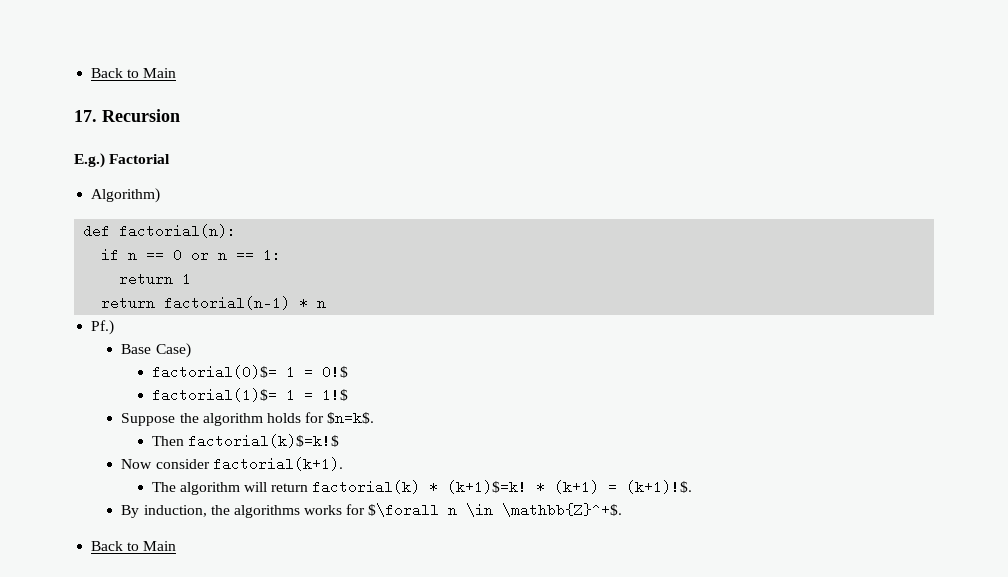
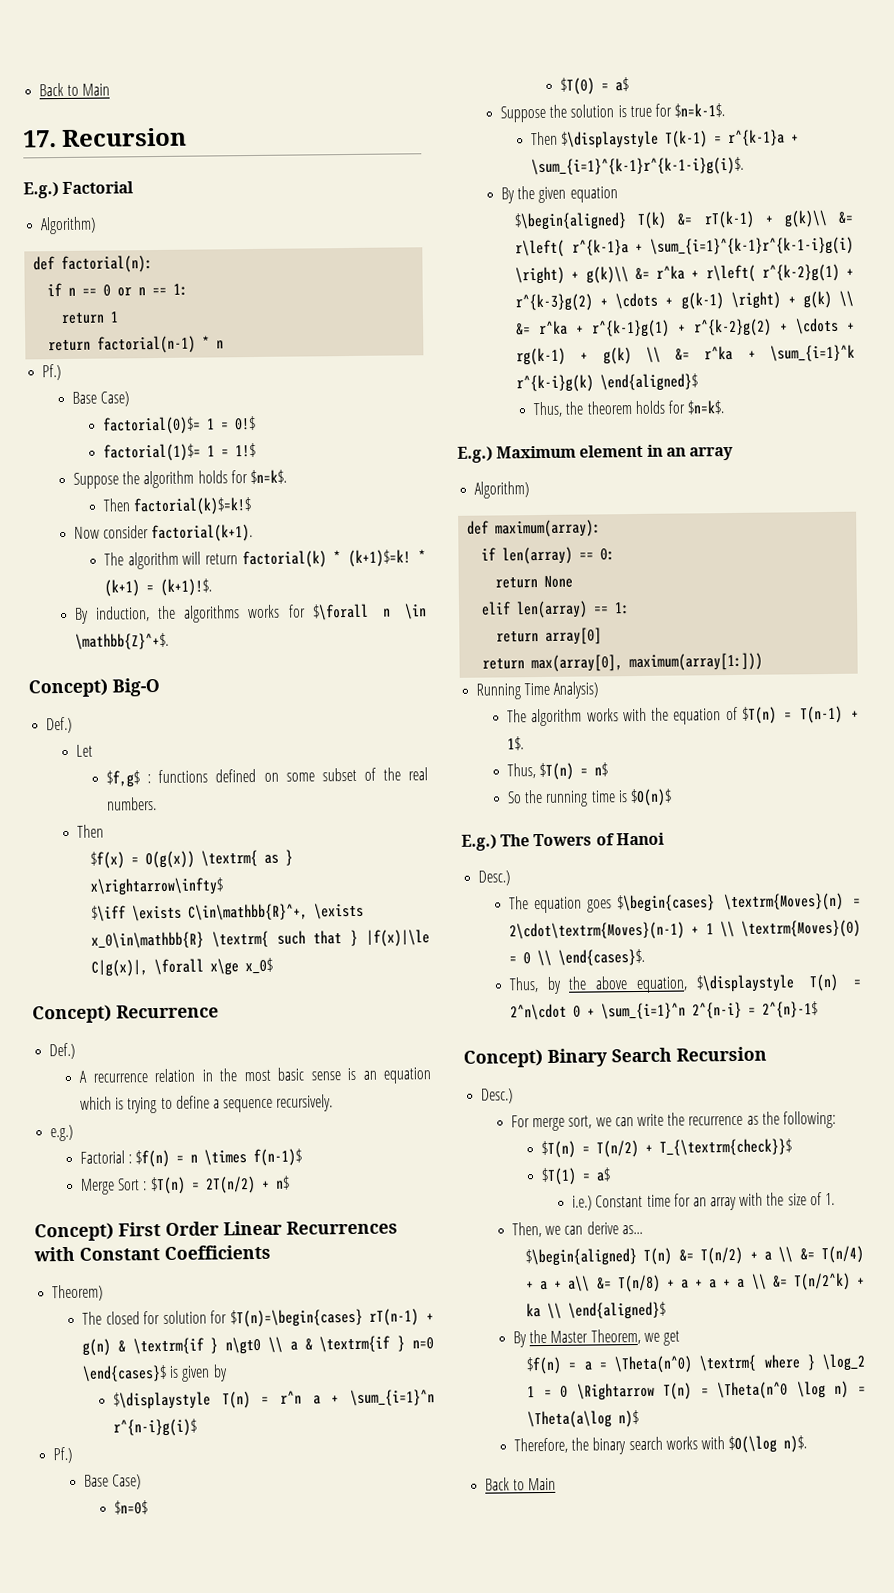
(623, 510) none -> [28,678,160,698] [46,716,73,734] [76,744,94,757] [106,767,428,788] [106,797,158,811] [77,824,105,838] [90,849,294,869] [90,877,225,896] [91,902,365,922] [91,929,431,949] [91,957,274,977] [32,1004,219,1024] [49,1042,76,1060] [79,1067,433,1084] [80,1094,334,1114] [50,1124,74,1142] [80,1148,303,1168] [80,1175,290,1195] [34,1220,398,1242] [33,1244,271,1262] [52,1284,104,1302] [82,1308,435,1328] [82,1335,435,1356] [82,1364,228,1382] [113,1389,435,1410] [113,1418,198,1437] [53,1446,73,1464] [84,1474,142,1490] [114,1500,149,1515] [560,77,630,95] [500,103,726,123] [531,129,800,149] [531,156,745,177] [501,186,618,204] [514,209,854,231] [515,236,854,258] [515,263,854,285] [515,290,854,312] [516,317,855,338] [516,344,855,366] [516,373,699,393] [533,400,726,418] [457,444,733,463] [474,481,530,499] [467,519,602,538] [481,546,616,565] [495,575,574,589] [481,600,631,619] [496,627,603,645] [482,652,764,673] [476,681,599,700] [507,705,860,727] [507,736,525,751] [507,762,609,781] [507,788,673,807] [461,832,665,851] [478,870,511,886] [509,892,861,914] [509,919,861,941] [509,948,646,967] [509,973,862,994] [510,1001,819,1021] [463,1046,767,1068] [481,1088,514,1104] [511,1110,836,1132] [541,1138,793,1159] [541,1167,612,1186] [572,1192,836,1211] [512,1221,643,1238] [525,1245,864,1267] [526,1272,865,1293] [526,1301,667,1320] [513,1329,681,1348] [526,1353,866,1375] [527,1380,866,1401] [527,1410,640,1429] [514,1435,808,1455] // Concept) Big-O // Def.) // Let // $f,g$ : functions defined on some subset of the real numbers. // Then // $f(x) = O(g(x)) \textrm{ as } x\rightarrow\infty$ // $\iff \exists C\in\mathbb{R}^+, \exists x_0\in\mathbb{R} \textrm{ such that } |f(x)|\le C|g(x)|, \forall x\ge x_0$ // Concept) Recurrence // Def.) // A recurrence relation in the most basic sense is an equation which is trying to define a sequence recursively. // e.g.) // Factorial : $f(n) = n \times f(n-1)$ // Merge Sort : $T(n) = 2T(n/2) + n$ // Concept) First Order Linear Recurrences with Constant Coefficients // Theorem) // The closed for solution for $T(n)=\begin{cases} rT(n-1) + g(n) & \textrm{if } n\gt0 \\ a & \textrm{if } n=0 \end{cases}$ is given by // $\displaystyle T(n) = r^n a + \sum_{i=1}^n r^{n-i}g(i)$ // Pf.) // Base Case) // $n=0$ // $T(0) = a$ // Suppose the solution is true for $n=k-1$. // Then $\displaystyle T(k-1) = r^{k-1}a + \sum_{i=1}^{k-1}r^{k-1-i}g(i)$. // By the given equation // $\begin{aligned} T(k) &= rT(k-1) + g(k)\\ &= r\left( r^{k-1}a + \sum_{i=1}^{k-1}r^{k-1-i}g(i) \right) + g(k)\\ &= r^ka + r\left( r^{k-2}g(1) + r^{k-3}g(2) + \cdots + g(k-1) \right) + g(k) \\ &= r^ka + r^{k-1}g(1) + r^{k-2}g(2) + \cdots + rg(k-1) + g(k) \\ &= r^ka + \sum_{i=1}^k r^{k-i}g(k) \end{aligned}$ // Thus, the theorem holds for $n=k$. // E.g.) Maximum element in an array // Algorithm) // def maximum(array): // if len(array) == 0: // return None // elif len(array) == 1: // return array[0] // return max(array[0], maximum(array[1:])) // Running Time Analysis) // The algorithm works with the equation of $T(n) = T(n-1) + 1$. // Thus, $T(n) = n$ // So the running time is $O(n)$ // E.g.) The Towers of Hanoi // Desc.) // The equation goes $\begin{cases} \textrm{Moves}(n) = 2\cdot\textrm{Moves}(n-1) + 1 \\ \textrm{Moves}(0) = 0 \\ \end{cases}$. // Thus, by the above equation, $\displaystyle T(n) = 2^n\cdot 0 + \sum_{i=1}^n 2^{n-i} = 2^{n}-1$ // Concept) Binary Search Recursion // Desc.) // For merge sort, we can write the recurrence as the following: // $T(n) = T(n/2) + T_{\textrm{check}}$ // $T(1) = a$ // i.e.) Constant time for an array with the size of 1. // Then, we can derive as... // $\begin{aligned} T(n) &= T(n/2) + a \\ &= T(n/4) + a + a\\ &= T(n/8) + a + a + a \\ &= T(n/2^k) + ka \\ \end{aligned}$ // By the Master Theorem, we get // $f(n) = a = \Theta(n^0) \textrm{ where } \log_2 1 = 0 \Rightarrow T(n) = \Theta(n^0 \log n) = \Theta(a\log n)$ // Therefore, the binary search works with $O(\log n)$.

